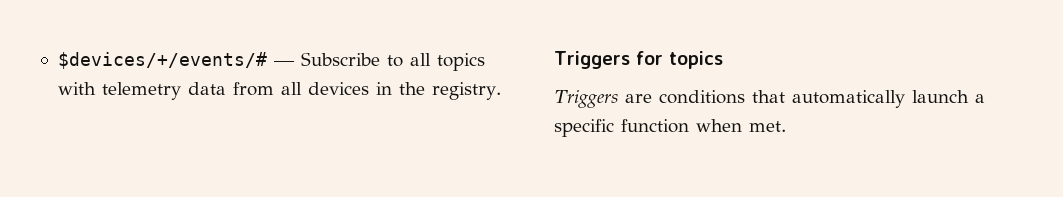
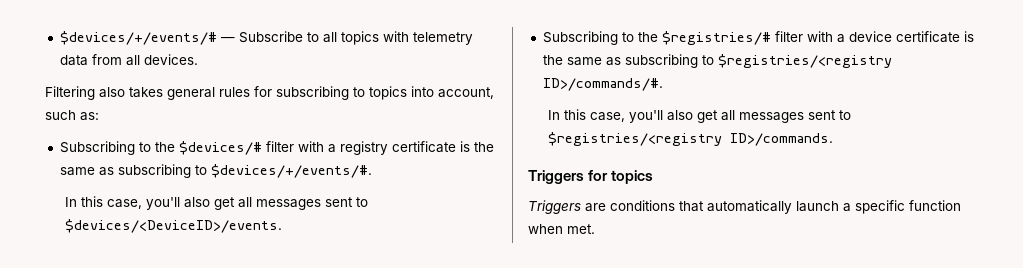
[307,82,501,100] devices in the registry. -> [143,54,198,65] [45,86,494,100] [45,110,99,121] [59,141,494,155] [59,164,372,178] [64,196,368,210] [64,219,282,233] [542,31,974,45] [542,54,892,68] [542,78,663,91] [547,109,851,123] [547,132,833,146] devices. // Filtering also takes general rules for subscribing to topics into account, such as: // Subscribing to the $devices/# filter with a registry certificate is the same as subscribing to $devices/+/events/#. // In this case, you'll also get all messages sent to $devices/<DeviceID>/events. // Subscribing to the $registries/# filter with a device certificate is the same as subscribing to $registries/<registry ID>/commands/#. // In this case, you'll also get all messages sent to $registries/<registry ID>/commands.

